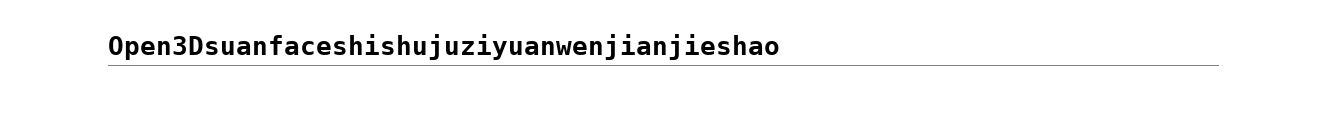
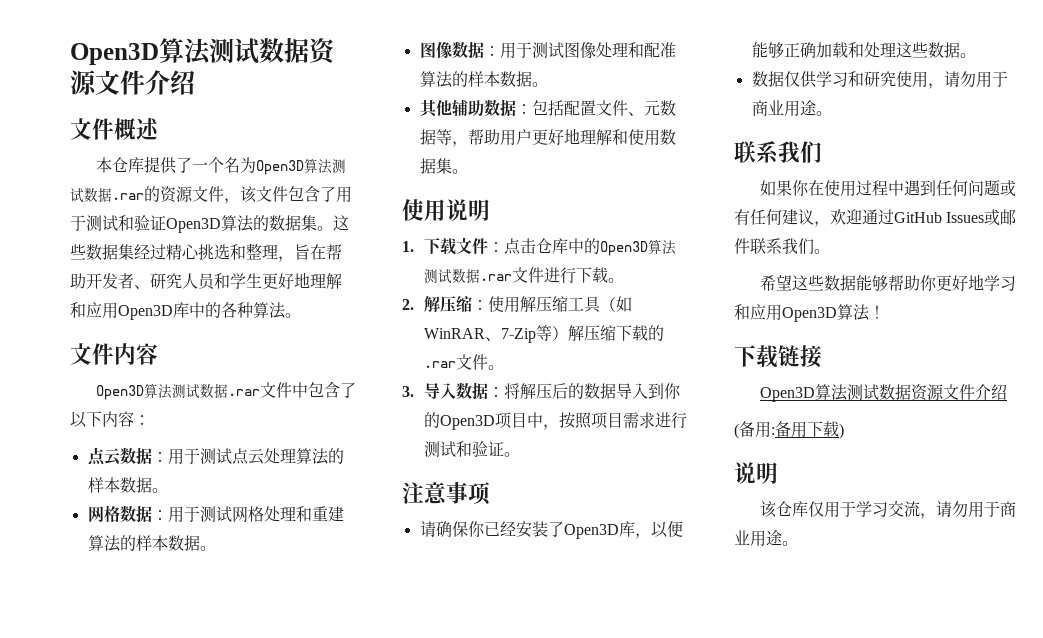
[108,34,780,60] Open3Dsuanfaceshishujuziyuanwenjianjieshao -> [70,38,337,65] [70,70,195,95] [70,118,159,140] [95,156,346,175] [70,186,352,204] [70,215,349,233] [70,243,342,262] [70,272,342,290] [70,302,301,320] [70,343,158,365] [95,382,356,400] [70,411,150,428] [87,447,344,466] [87,477,168,493] [87,505,344,523] [87,535,216,552] [419,41,676,59] [419,71,548,88] [419,99,676,118] [419,128,676,147] [419,158,468,174] [402,199,490,221] [402,237,676,256] [423,267,624,284] [402,296,632,313] [423,325,664,343] [423,354,504,370] [402,382,681,400] [423,412,687,430] [423,441,520,457] [402,482,491,505] [419,521,683,539] [751,42,976,59] [751,71,1008,89] [751,100,832,117] [734,141,822,164] [759,180,1016,197] [734,209,1017,227] [734,238,830,255] [759,274,1016,292] [734,304,885,322] [734,345,822,368] [759,384,1007,402] [734,421,844,439] [734,462,778,484] [759,500,1016,519] [734,530,798,547] Open3D算法测试数据资源文件介绍 // 文件概述 // 本仓库提供了一个名为Open3D算法测试数据.rar的资源文件，该文件包含了用于测试和验证Open3D算法的数据集。这些数据集经过精心挑选和整理，旨在帮助开发者、研究人员和学生更好地理解和应用Open3D库中的各种算法。 // 文件内容 // Open3D算法测试数据.rar文件中包含了以下内容： // 点云数据：用于测试点云处理算法的样本数据。 // 网格数据：用于测试网格处理和重建算法的样本数据。 // 图像数据：用于测试图像处理和配准算法的样本数据。 // 其他辅助数据：包括配置文件、元数据等，帮助用户更好地理解和使用数据集。 // 使用说明 // 1.下载文件：点击仓库中的Open3D算法测试数据.rar文件进行下载。 // 2.解压缩：使用解压缩工具（如WinRAR、7-Zip等）解压缩下载的.rar文件。 // 3.导入数据：将解压后的数据导入到你的Open3D项目中，按照项目需求进行测试和验证。 // 注意事项 // 请确保你已经安装了Open3D库，以便能够正确加载和处理这些数据。 // 数据仅供学习和研究使用，请勿用于商业用途。 // 联系我们 // 如果你在使用过程中遇到任何问题或有任何建议，欢迎通过GitHub Issues或邮件联系我们。 // 希望这些数据能够帮助你更好地学习和应用Open3D算法！ // 下载链接 // Open3D算法测试数据资源文件介绍 // (备用:备用下载) // 说明 // 该仓库仅用于学习交流，请勿用于商业用途。

